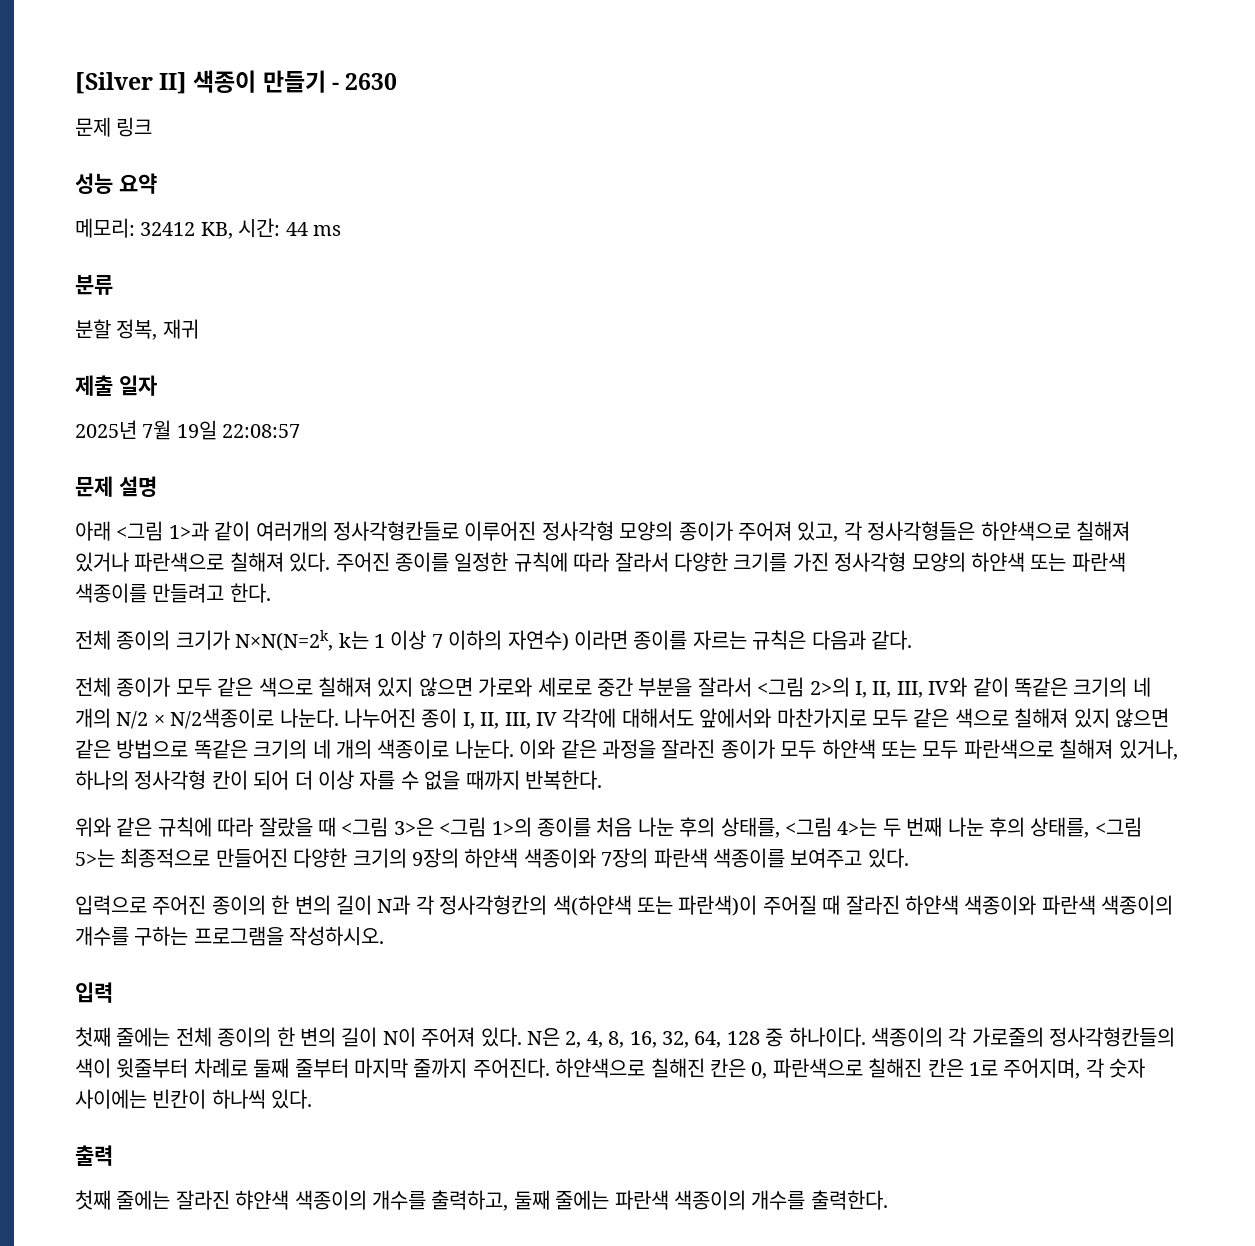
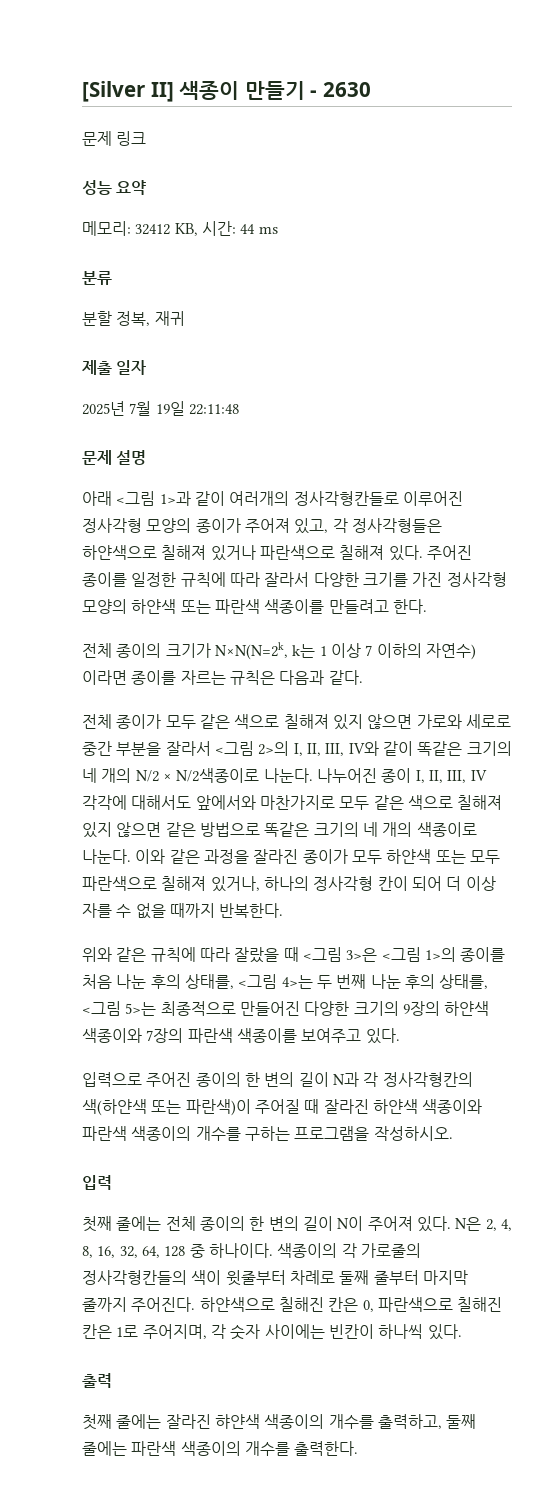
[222,424,301,438] 22:08:57 -> [188,404,239,415] 22:11:48

